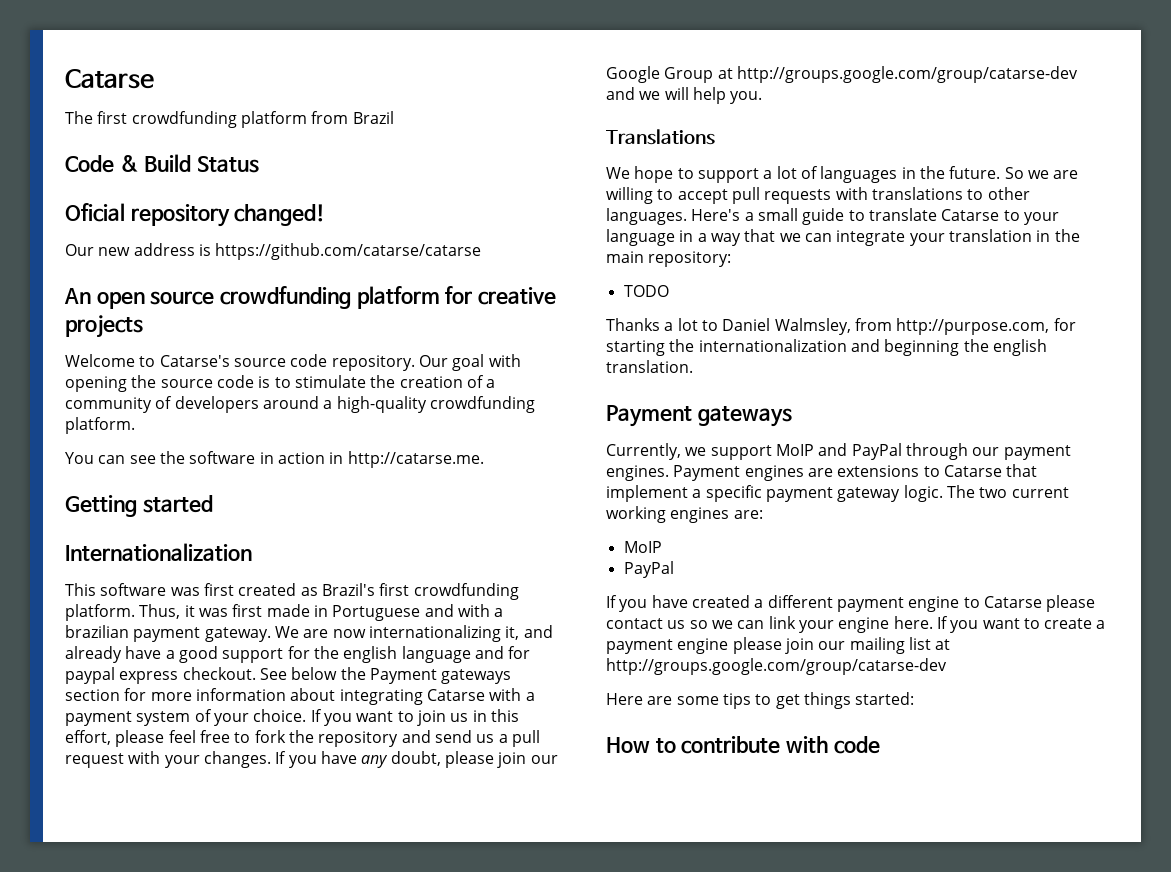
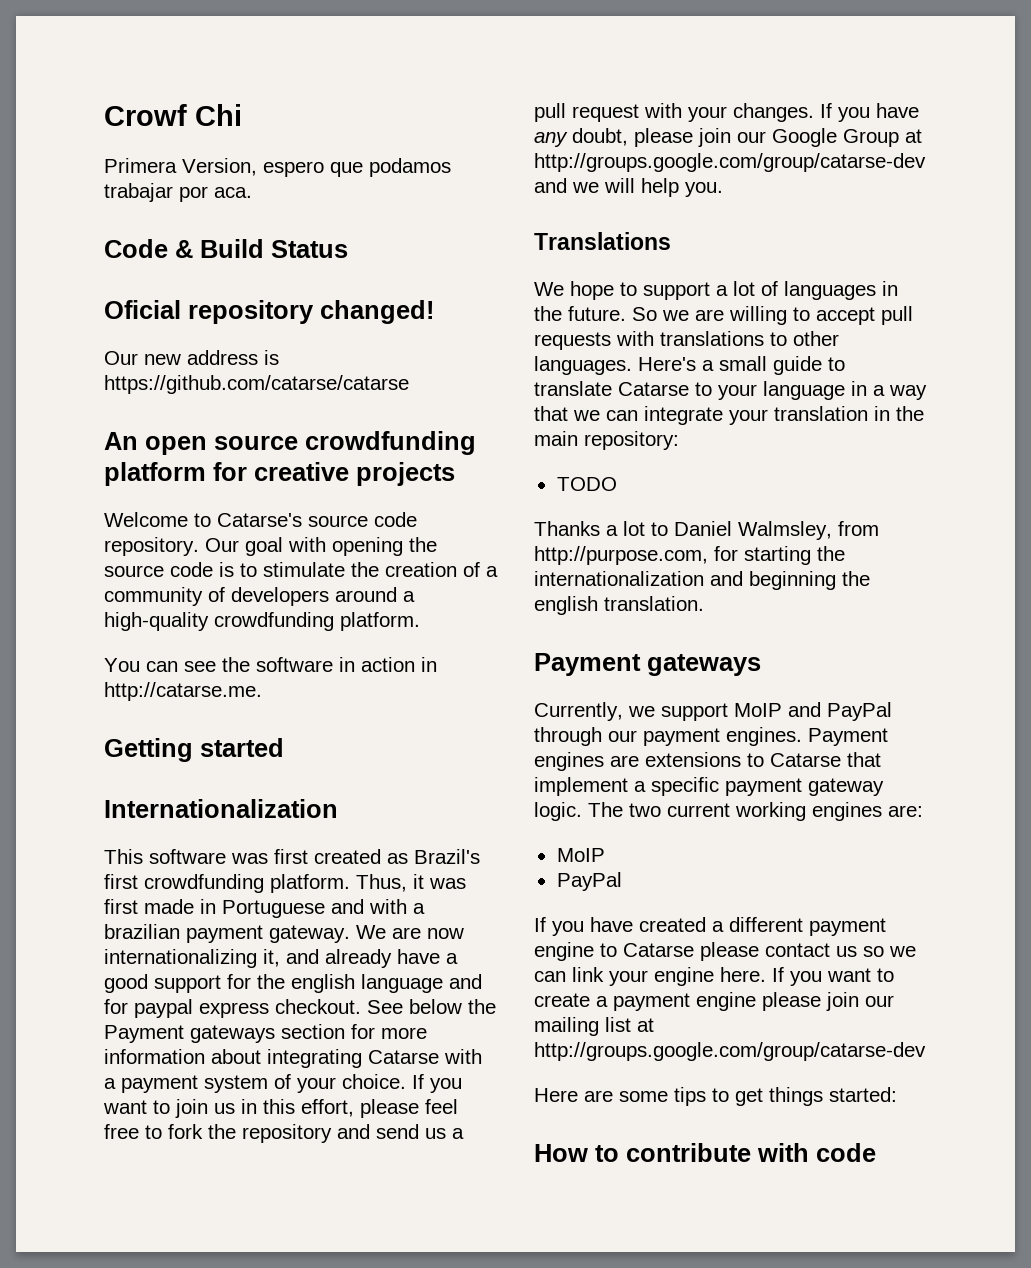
[65,69,154,89] [65,111,394,128] Catarse // The first crowdfunding platform from Brazil -> [104,104,242,126] [104,158,451,177] [104,183,252,202] Crowf Chi // Primera Version, espero que podamos trabajar por aca.

